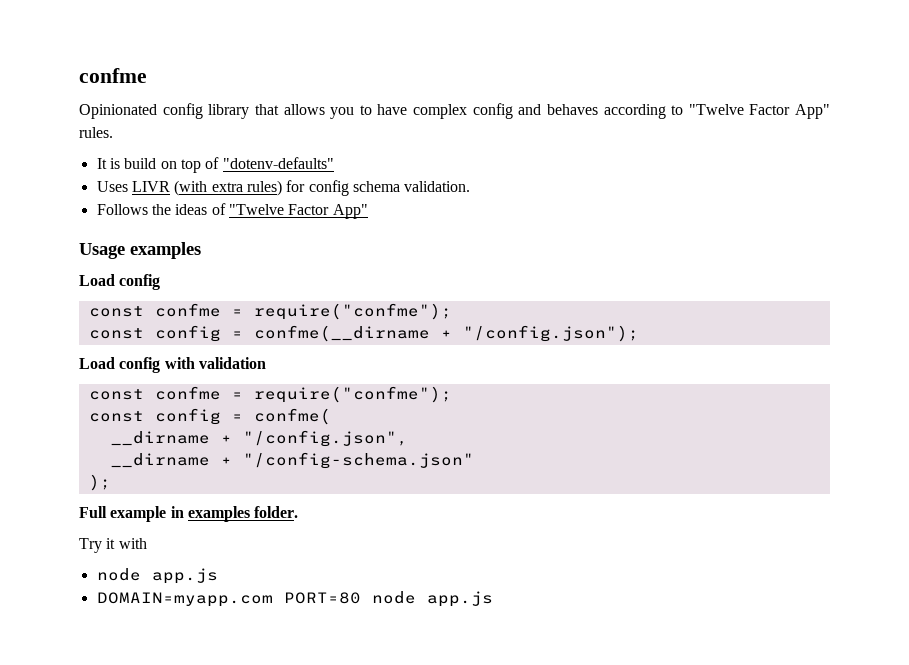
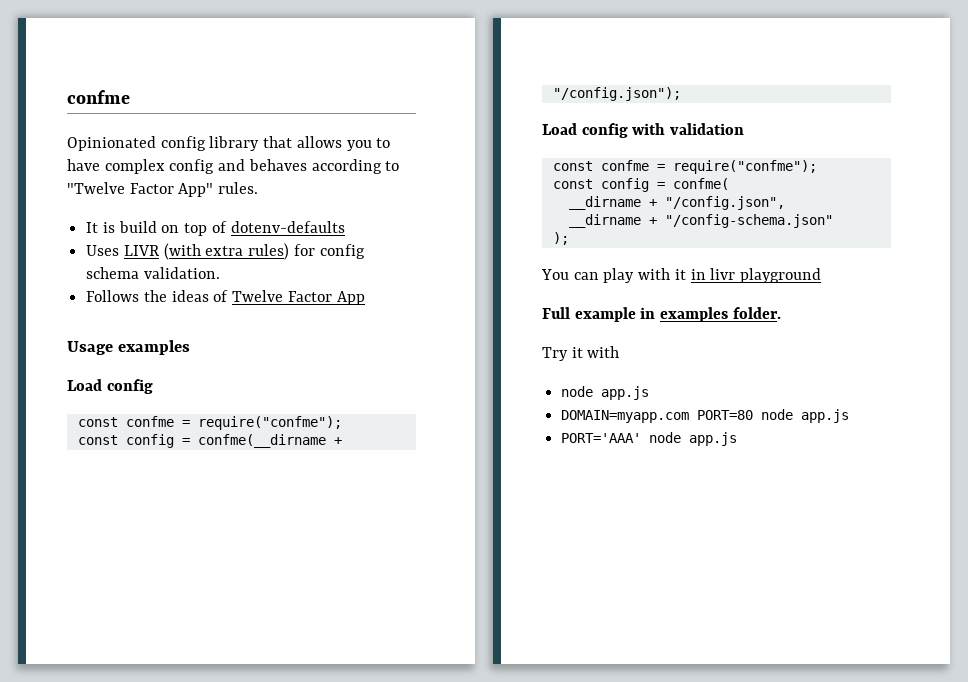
[222,157,334,169] "dotenv-defaults" -> [230,221,345,233] dotenv-defaults
[228,204,368,219] "Twelve Factor App" -> [232,290,365,305] Twelve Factor App
(111, 482) none -> [541,268,822,283] // You can play with it in livr playground
(493, 599) none -> [561,432,738,446] // PORT='AAA' node app.js

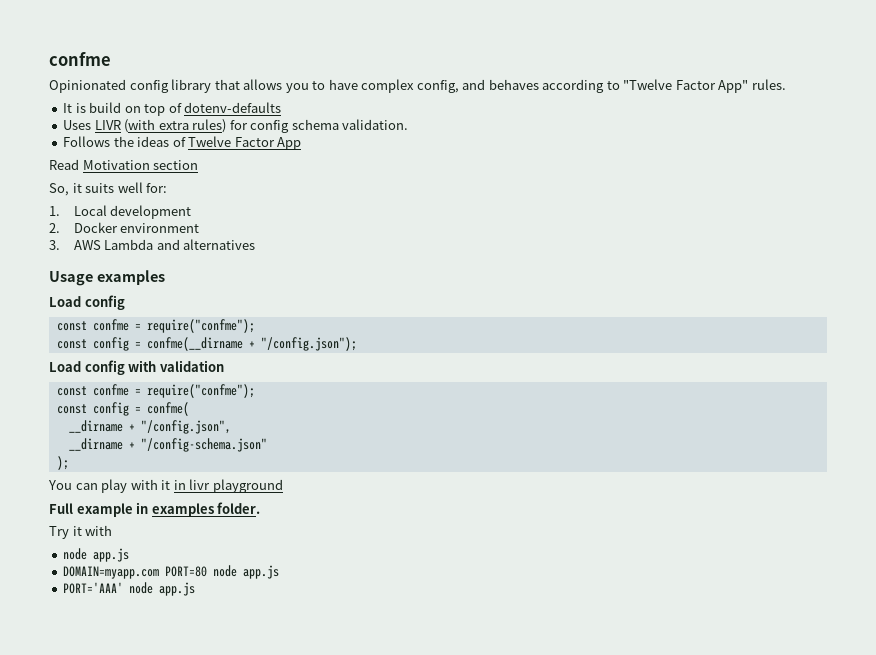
[169,159,215,174] config -> [416,80,459,93] config,
(365, 298) none -> [49,159,199,170] [49,182,168,196] [49,205,192,219] [49,222,200,233] [49,239,256,250] // Read Motivation section // So, it suits well for: // 1. Local development // 2. Docker environment // 3. AWS Lambda and alternatives

